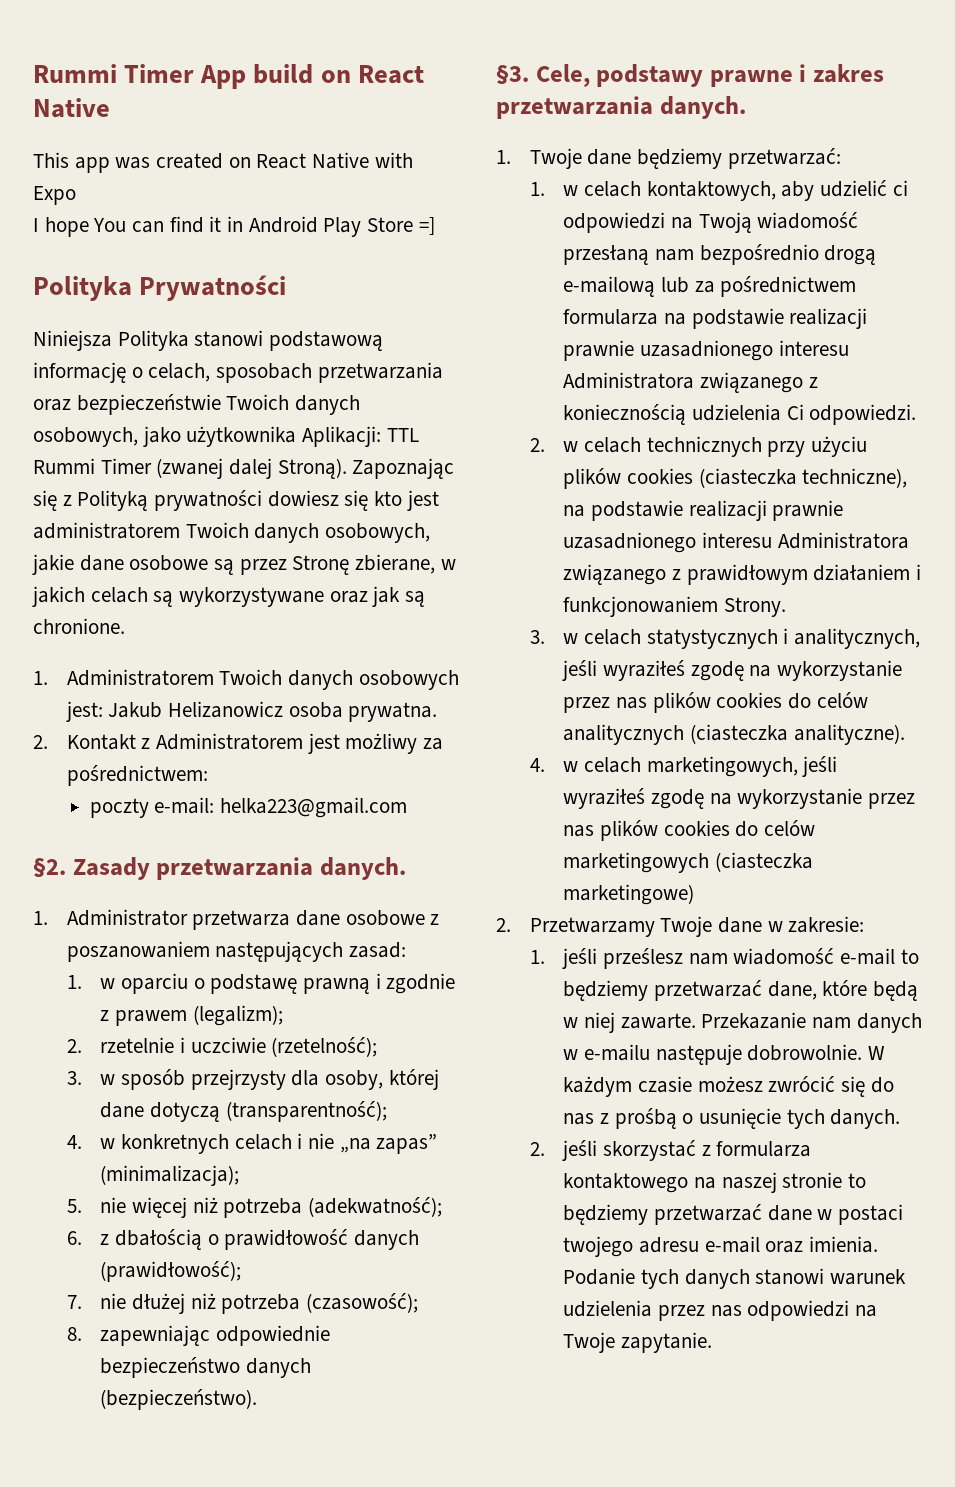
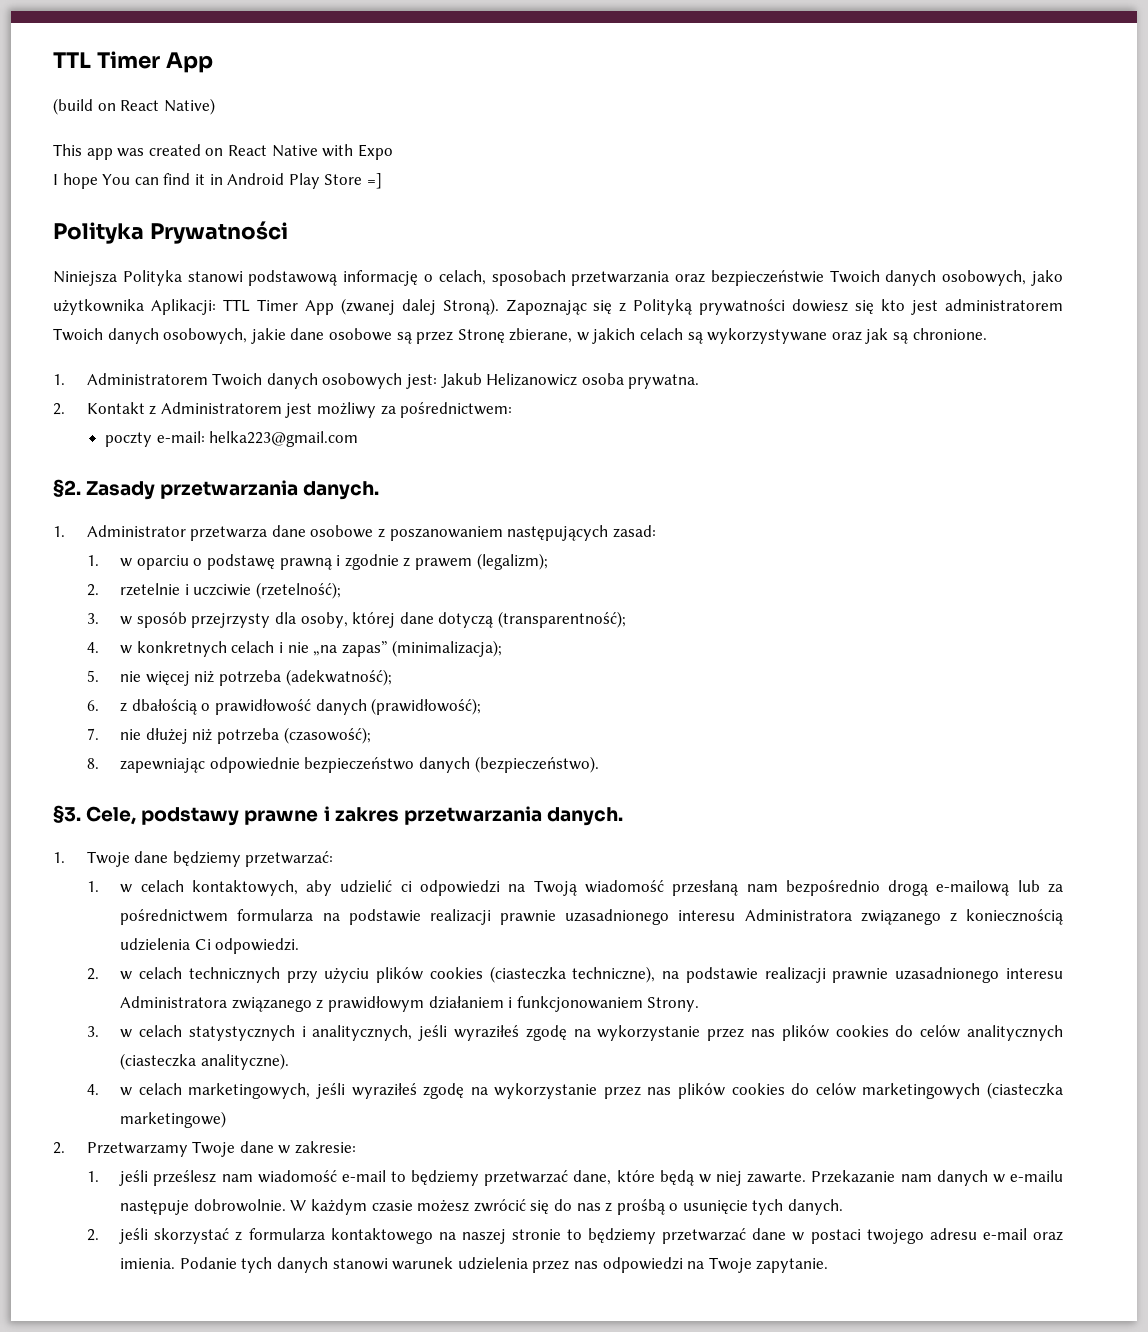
[33,64,424,89] [33,98,110,118] Rummi Timer App build on React Native -> [53,51,213,73] [53,98,215,115] TTL Timer App // (build on React Native)
[33,458,152,474] Rummi Timer -> [256,299,334,315] Timer App

